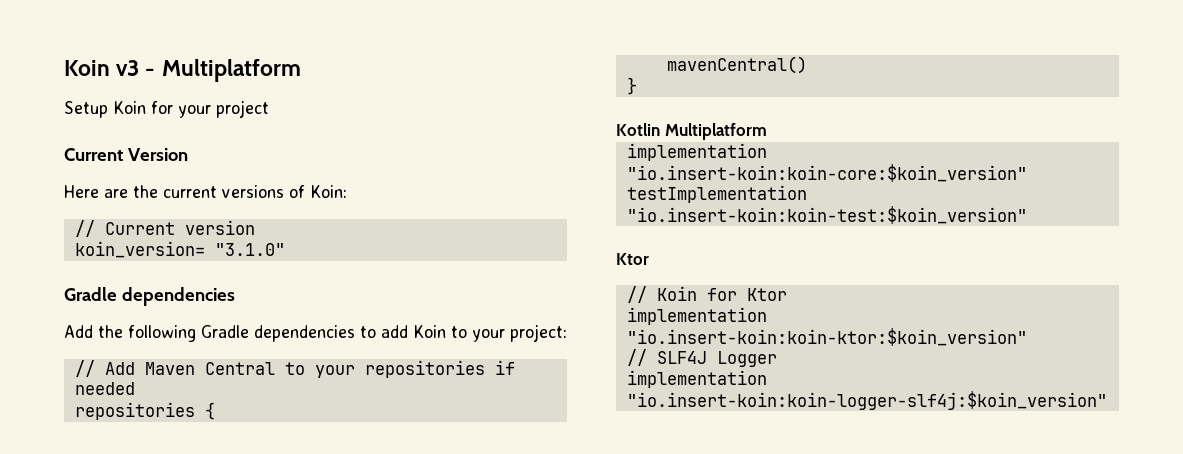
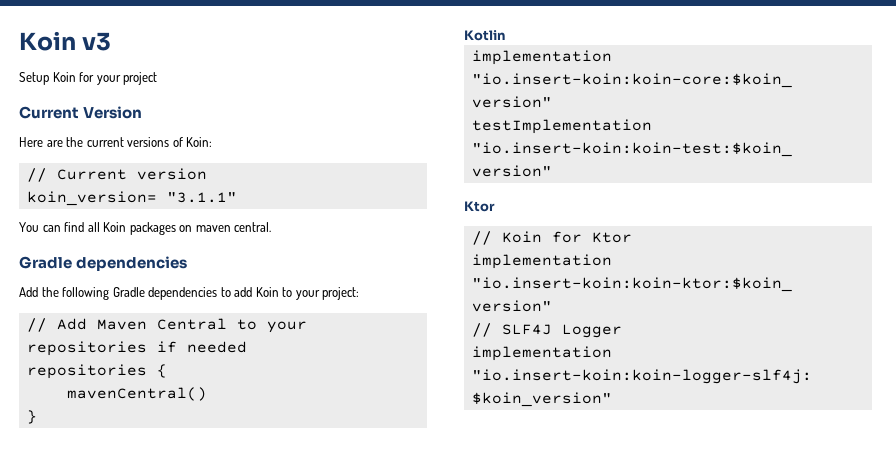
[145,59,301,82] - Multiplatform -> (112, 41) none
[214,243,285,256] "3.1.0" -> [166,192,237,203] [19,222,272,235] "3.1.1" // You can find all Koin packages on maven central.
[664,123,767,140] Multiplatform -> (505, 35) none

